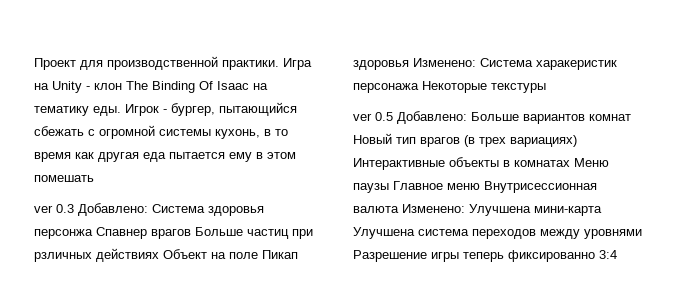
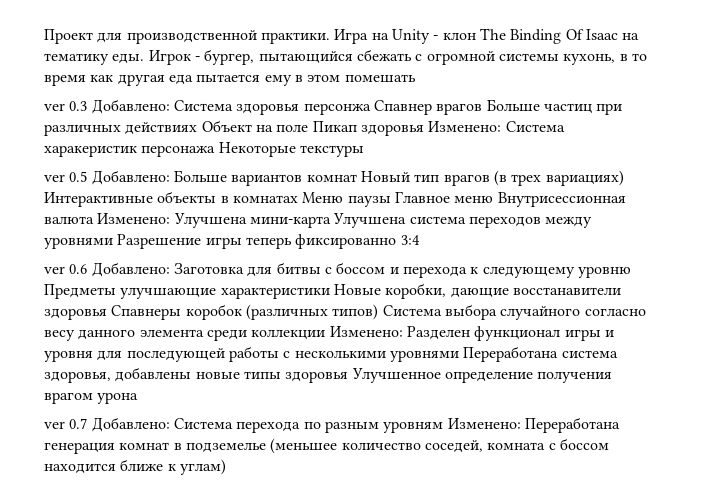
[34,252,92,262] рзличных -> [44,124,121,136] различных
(617, 254) none -> [44,262,631,278] [44,283,621,299] [44,304,646,320] [44,326,614,341] [44,346,618,362] [44,367,613,383] [44,392,139,404] [44,417,620,433] [44,438,609,454] [44,459,226,475] // ver 0.6 Добавлено: Заготовка для битвы с боссом и перехода к следующему уровню Предметы улучшающие характеристики Новые коробки, дающие восстанавители здоровья Спавнеры коробок (различных типов) Система выбора случайного согласно весу данного элемента среди коллекции Изменено: Разделен функционал игры и уровня для последующей работы с несколькими уровнями Переработана система здоровья, добавлены новые типы здоровья Улучшенное определение получения врагом урона // ver 0.7 Добавлено: Система перехода по разным уровням Изменено: Переработана генерация комнат в подземелье (меньшее количество соседей, комната с боссом находится ближе к углам)

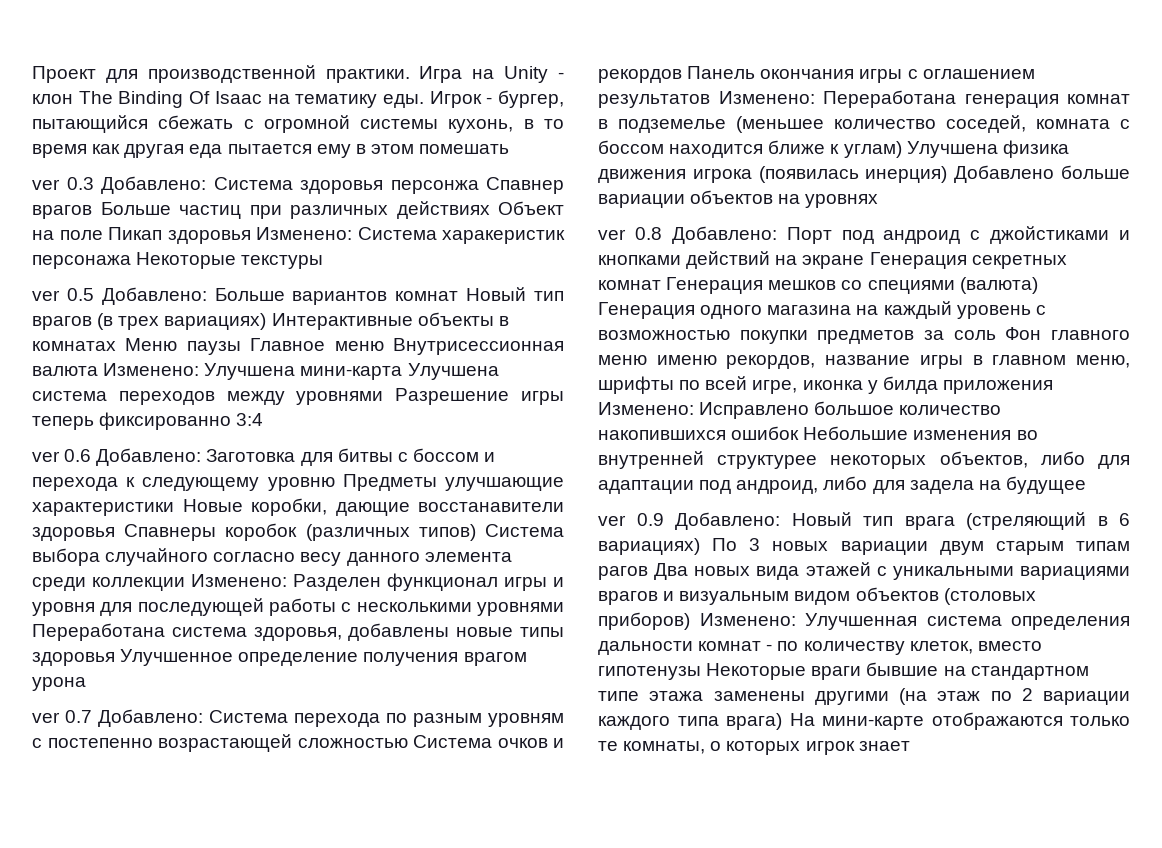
(444, 427) none -> [32,734,564,752] [598,66,1035,83] [598,94,710,108] с постепенно возрастающей сложностью Система очков и рекордов Панель окончания игры с оглашением результатов
(226, 467) none -> [906,140,1069,158] [598,165,1130,183] [598,190,879,208] [598,226,1130,244] [598,251,1067,269] [598,277,1038,294] [598,301,1046,319] [598,327,1130,344] [598,355,1130,369] [598,376,1053,394] [598,401,1002,419] [598,426,1038,440] [598,451,1130,469] [598,476,1086,494] [598,512,1130,530] [598,538,1130,555] [598,562,1130,580] [598,587,1036,605] [598,612,1130,630] [598,641,1042,655] [598,662,1089,680] [598,688,1130,705] [598,712,1130,730] [598,741,910,755] Улучшена физика движения игрока (появилась инерция) Добавлено больше вариации объектов на уровнях // ver 0.8 Добавлено: Порт под андроид с джойстиками и кнопками действий на экране Генерация секретных комнат Генерация мешков со специями (валюта) Генерация одного магазина на каждый уровень с возможностью покупки предметов за соль Фон главного меню именю рекордов, название игры в главном меню, шрифты по всей игре, иконка у билда приложения Изменено: Исправлено большое количество накопившихся ошибок Небольшие изменения во внутренней структурее некоторых объектов, либо для адаптации под андроид, либо для задела на будущее // ver 0.9 Добавлено: Новый тип врага (стреляющий в 6 вариациях) По 3 новых вариации двум старым типам рагов Два новых вида этажей с уникальными вариациями врагов и визуальным видом объектов (столовых приборов) Изменено: Улучшенная система определения дальности комнат - по количеству клеток, вместо гипотенузы Некоторые враги бывшие на стандартном типе этажа заменены другими (на этаж по 2 вариации каждого типа врага) На мини-карте отображаются только те комнаты, о которых игрок знает

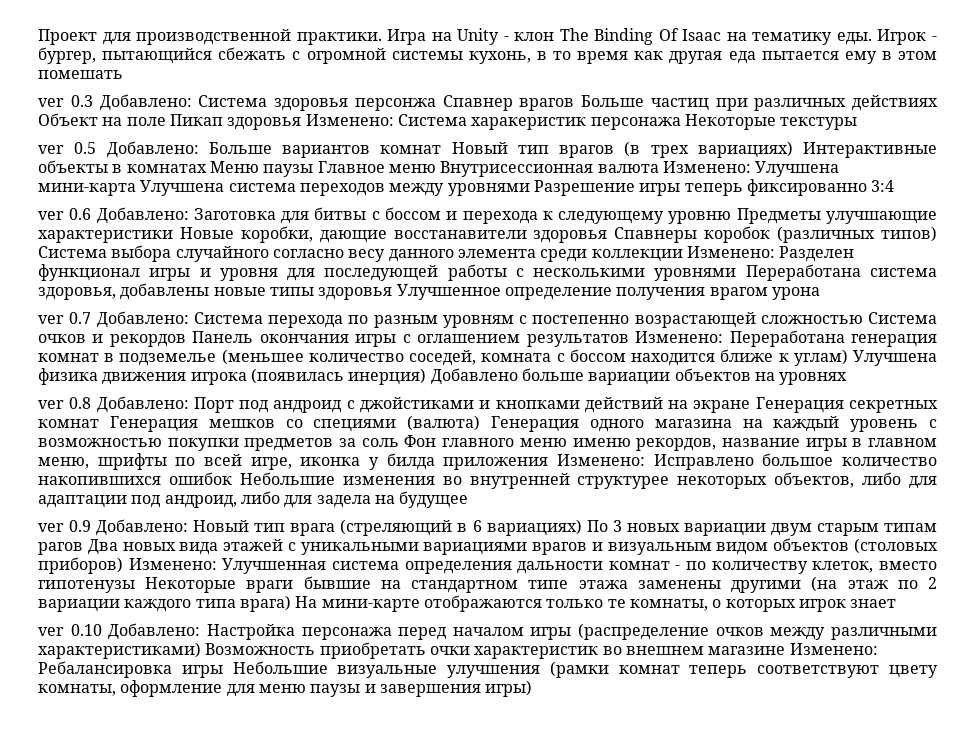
(910, 746) none -> [38,623,937,640] [38,642,878,659] [38,661,939,678] [38,680,533,697] // ver 0.10 Добавлено: Настройка персонажа перед началом игры (распределение очков между различными характеристиками) Возможность приобретать очки характеристик во внешнем магазине Изменено: Ребалансировка игры Небольшие визуальные улучшения (рамки комнат теперь соответствуют цвету комнаты, оформление для меню паузы и завершения игры)

